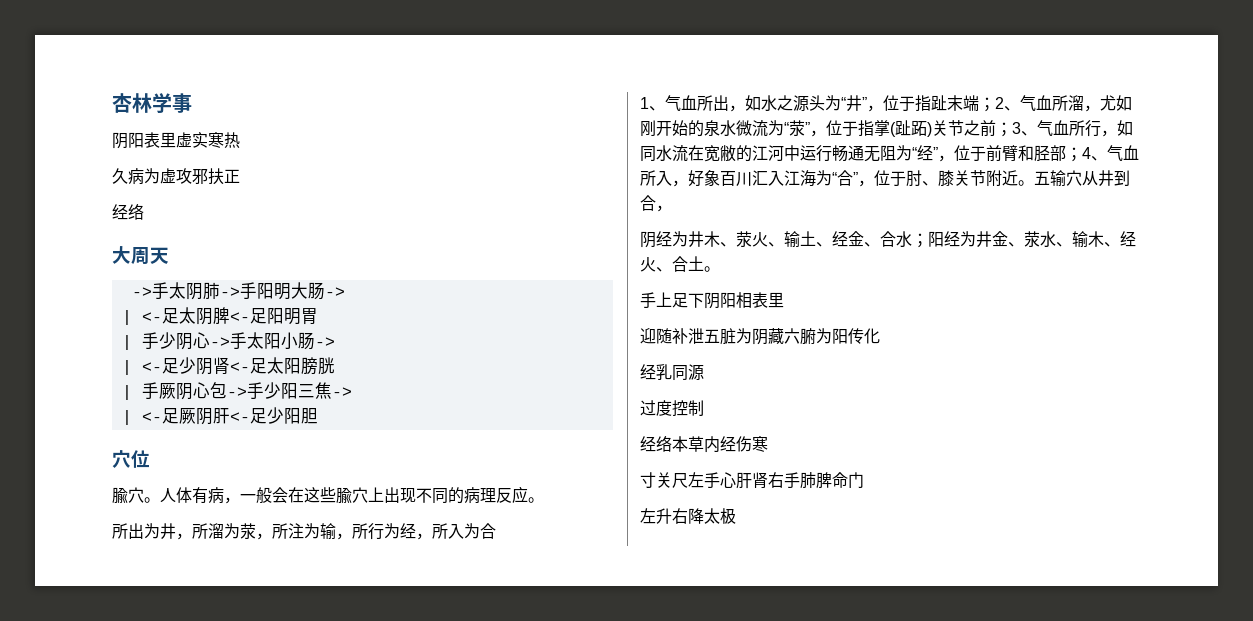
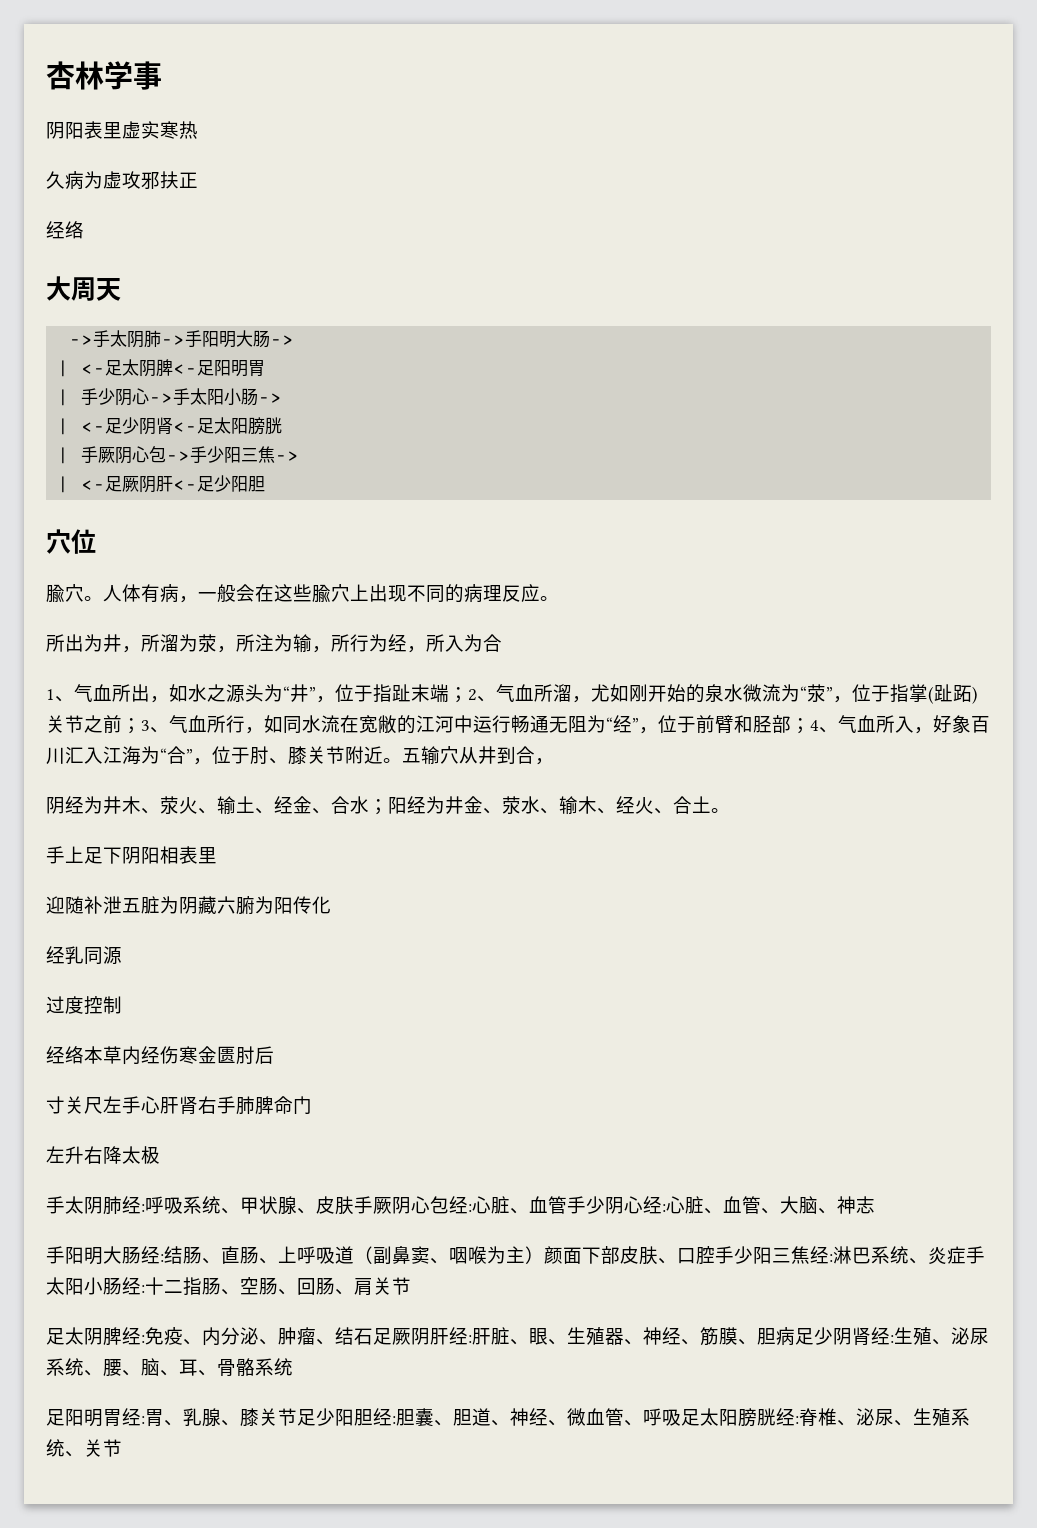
(768, 444) none -> [198,1046,274,1064] 金匮肘后
(736, 516) none -> [46,1196,875,1215] [46,1246,985,1265] [46,1277,411,1296] [46,1326,989,1346] [46,1358,293,1377] [46,1407,970,1427] [46,1439,122,1457] // 手太阴肺经:呼吸系统、甲状腺、皮肤手厥阴心包经:心脏、血管手少阴心经:心脏、血管、大脑、神志 // 手阳明大肠经:结肠、直肠、上呼吸道（副鼻窦、咽喉为主）颜面下部皮肤、口腔手少阳三焦经:淋巴系统、炎症手太阳小肠经:十二指肠、空肠、回肠、肩关节 // 足太阴脾经:免疫、内分泌、肿瘤、结石足厥阴肝经:肝脏、眼、生殖器、神经、筋膜、胆病足少阴肾经:生殖、泌尿系统、腰、脑、耳、骨骼系统 // 足阳明胃经:胃、乳腺、膝关节足少阳胆经:胆囊、胆道、神经、微血管、呼吸足太阳膀胱经:脊椎、泌尿、生殖系统、关节

